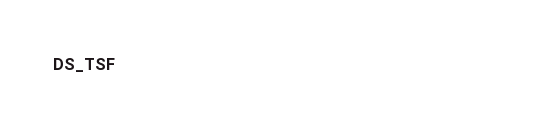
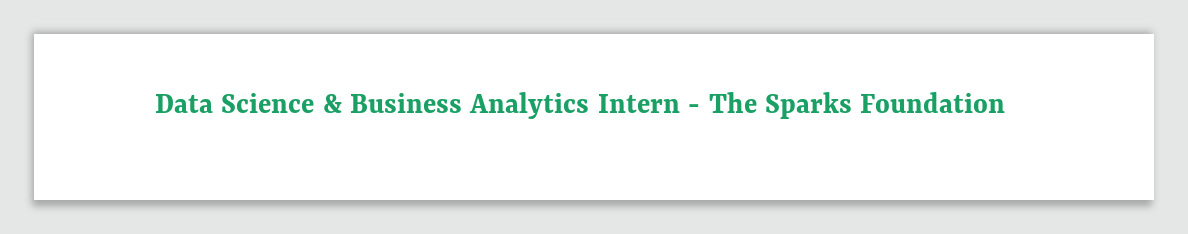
[53,58,115,72] DS_TSF -> [155,92,1006,119] Data Science & Business Analytics Intern - The Sparks Foundation

